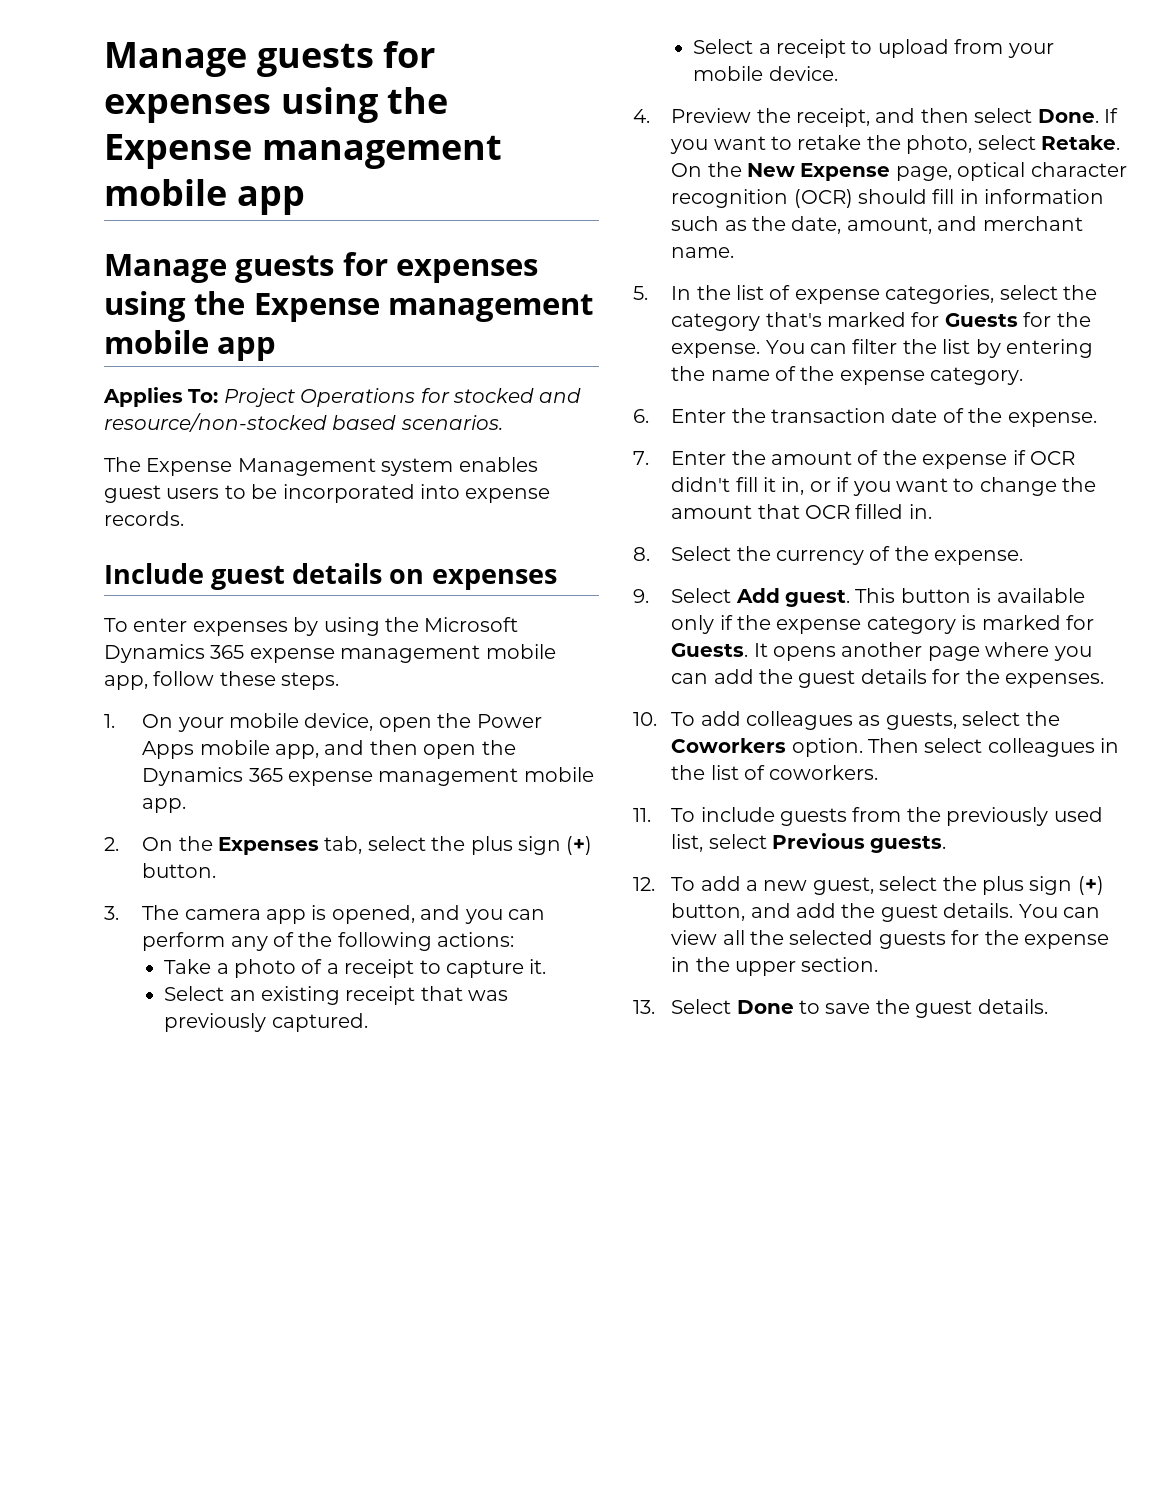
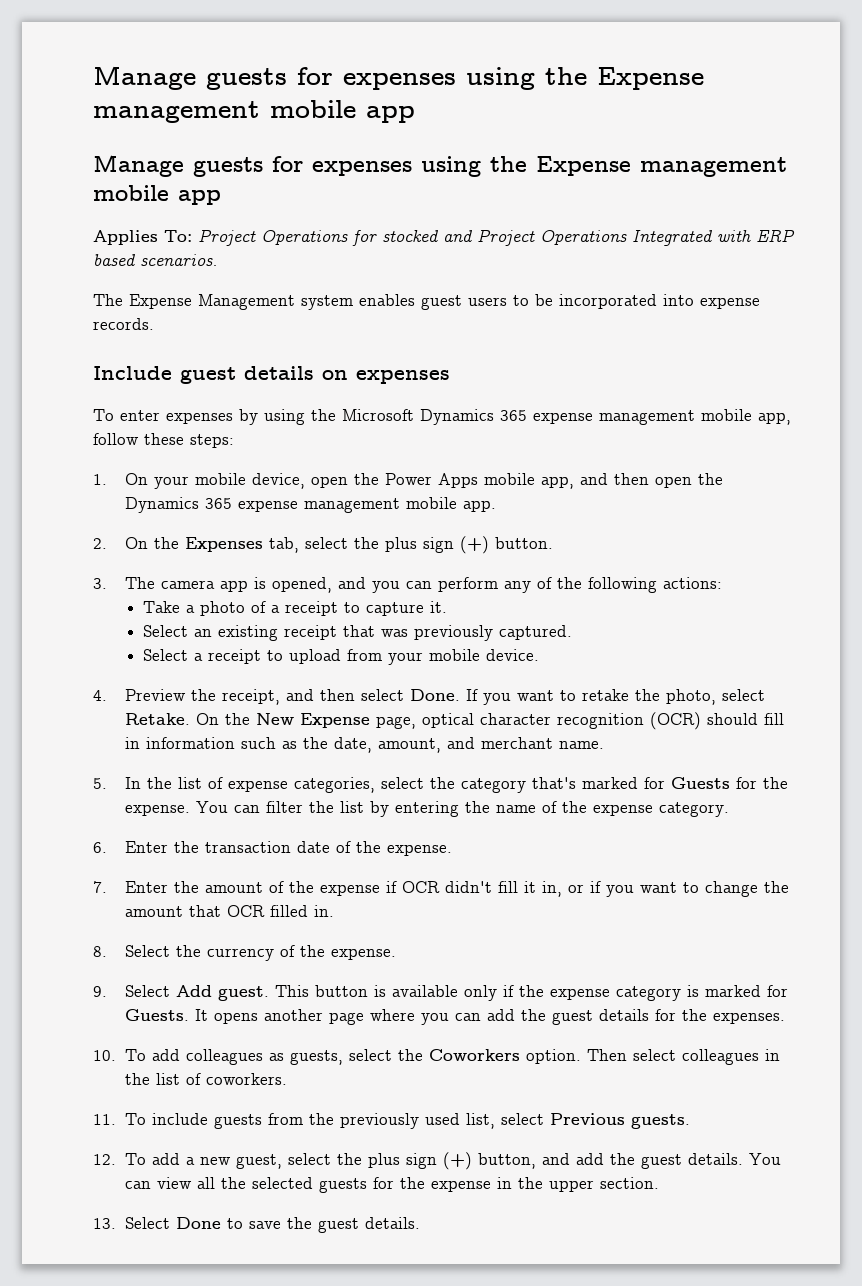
[104,413,327,432] resource/non-stocked -> [477,229,795,246] Project Operations Integrated with ERP
[281,672,340,690] steps. -> [190,434,234,448] steps:

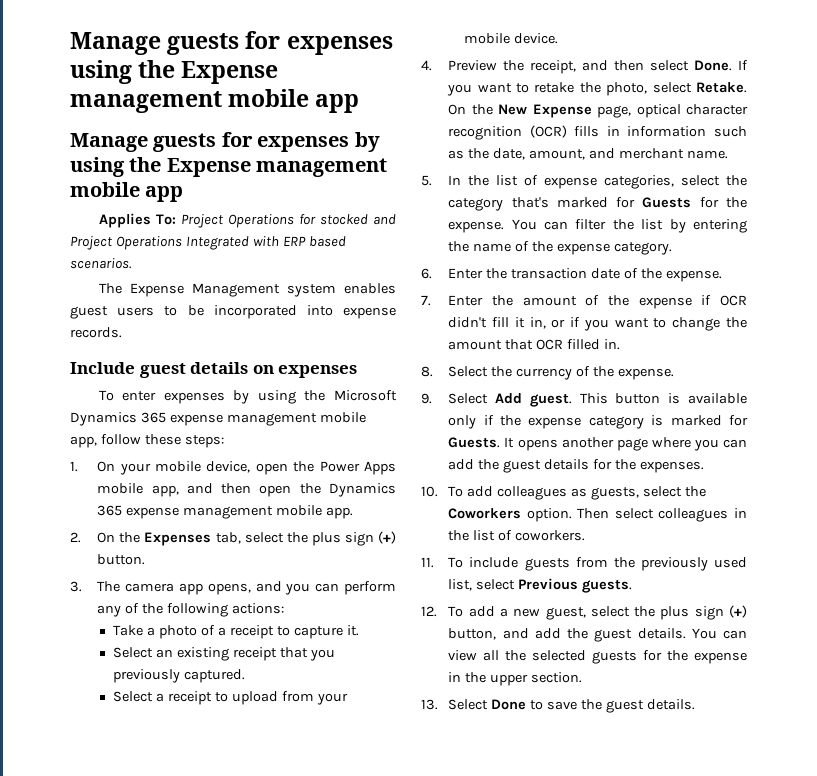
(412, 168) none -> [354,132,380,152] by
[253,577,332,593] is opened, -> [207,583,251,595] opens,
[380,629,408,637] was -> [309,649,335,661] you
[706,713,784,725] should fill -> [574,126,600,137] fills

